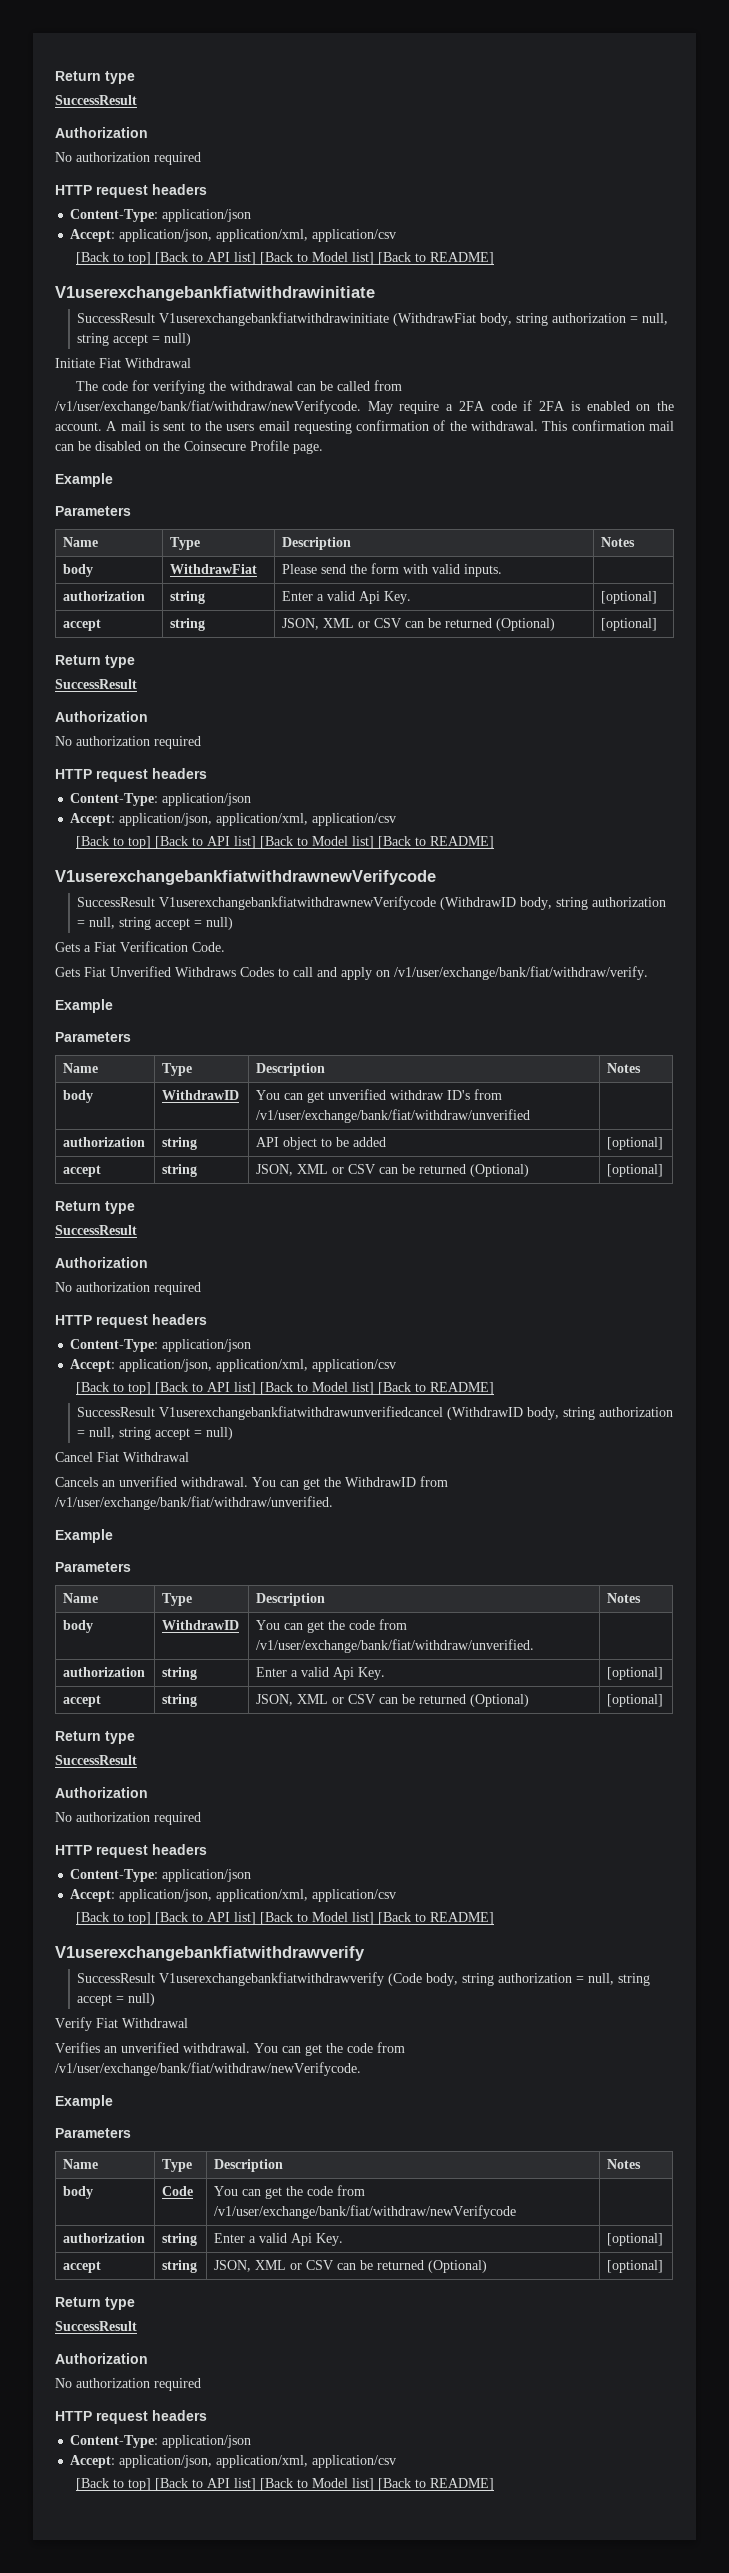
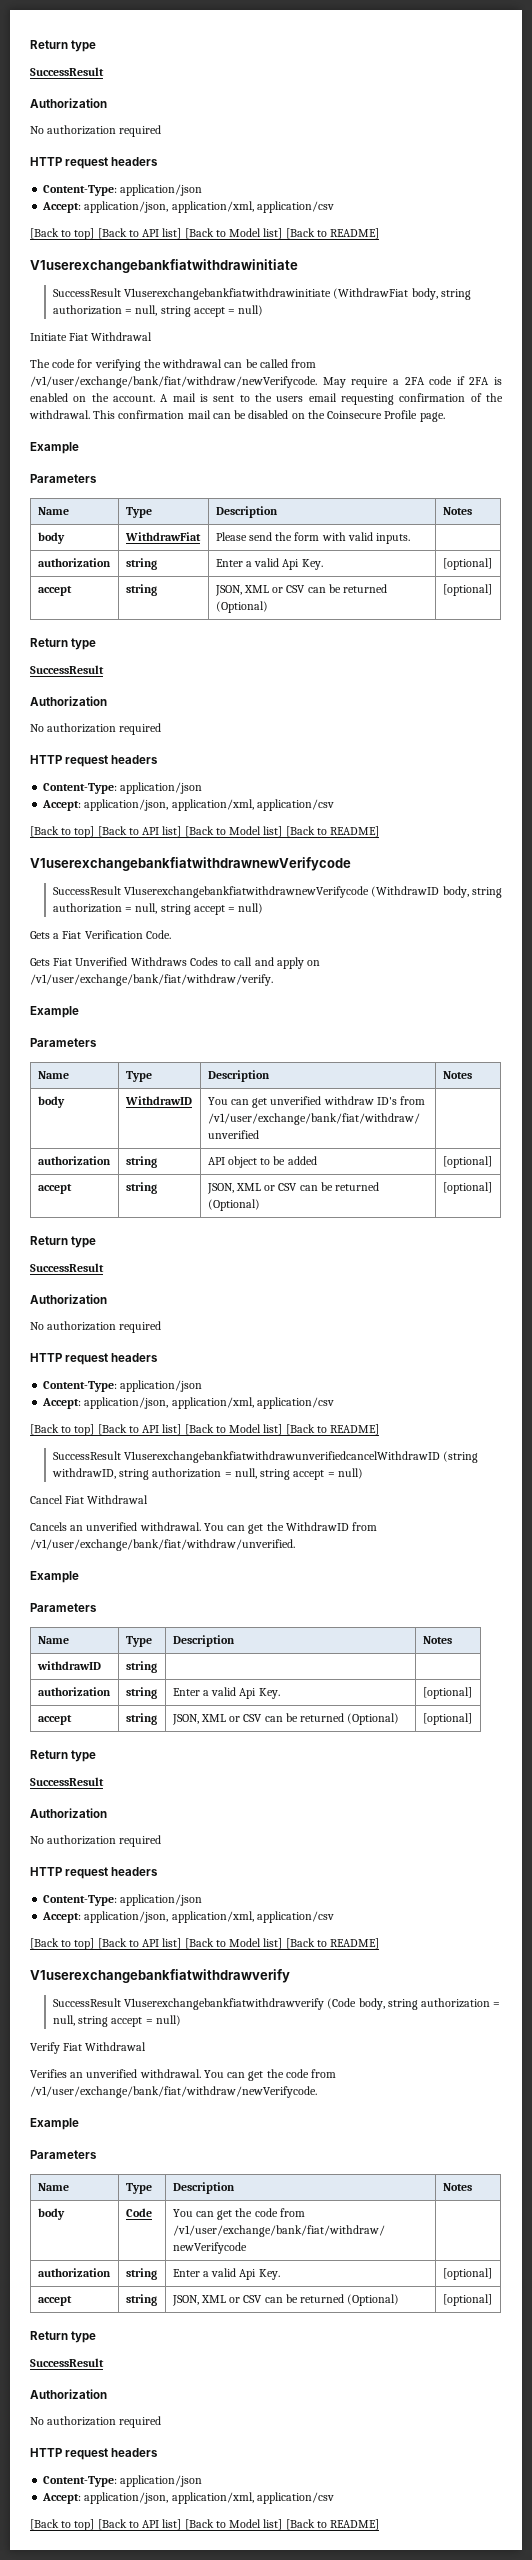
[159,1406,560,1420] V1userexchangebankfiatwithdrawunverifiedcancel (WithdrawID body, -> [124,1451,479,1463] [51,1468,116,1479] V1userexchangebankfiatwithdrawunverifiedcancelWithdrawID (string withdrawID,
[63,1620,94,1633] [162,1620,240,1630] [256,1619,408,1633] [256,1639,535,1653] body | WithdrawID | You can get the code from /v1/user/exchange/bank/fiat/withdraw/unverified. -> [36,1661,101,1670] [125,1661,157,1673] withdrawID | string |

